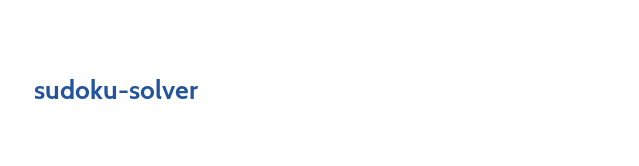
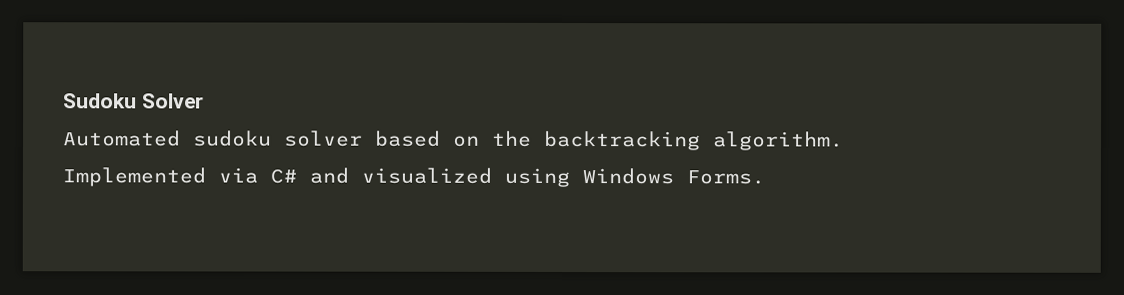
[34,79,199,99] sudoku-solver -> [63,93,204,109] [63,130,844,151] [62,167,765,188] Sudoku Solver // Automated sudoku solver based on the backtracking algorithm. // Implemented via C# and visualized using Windows Forms.

